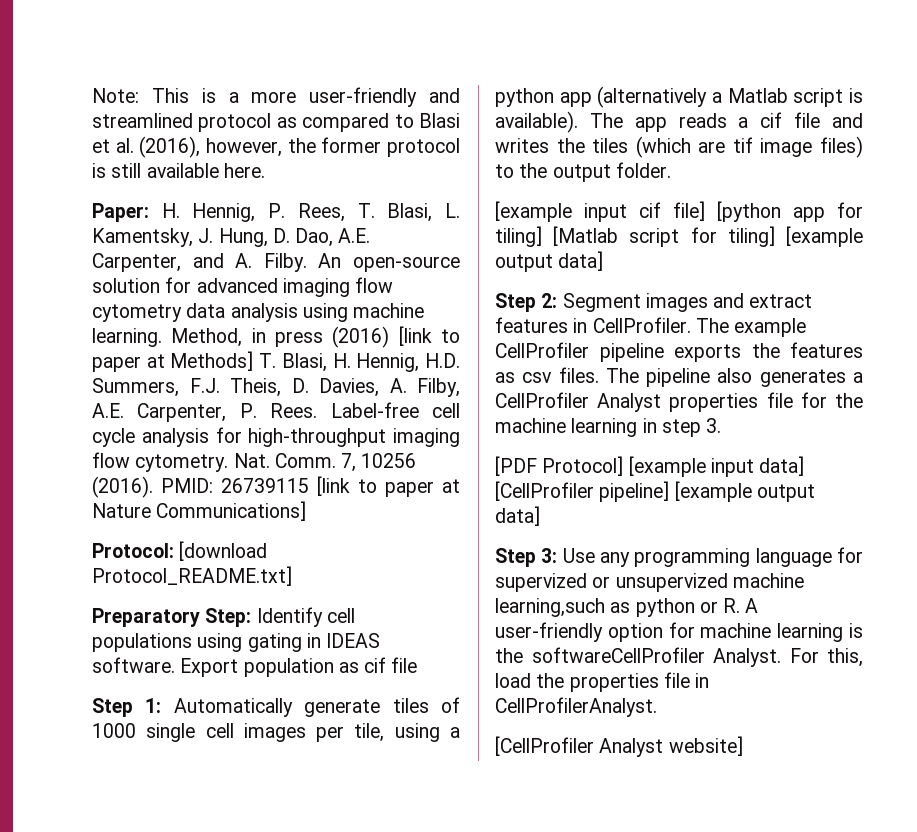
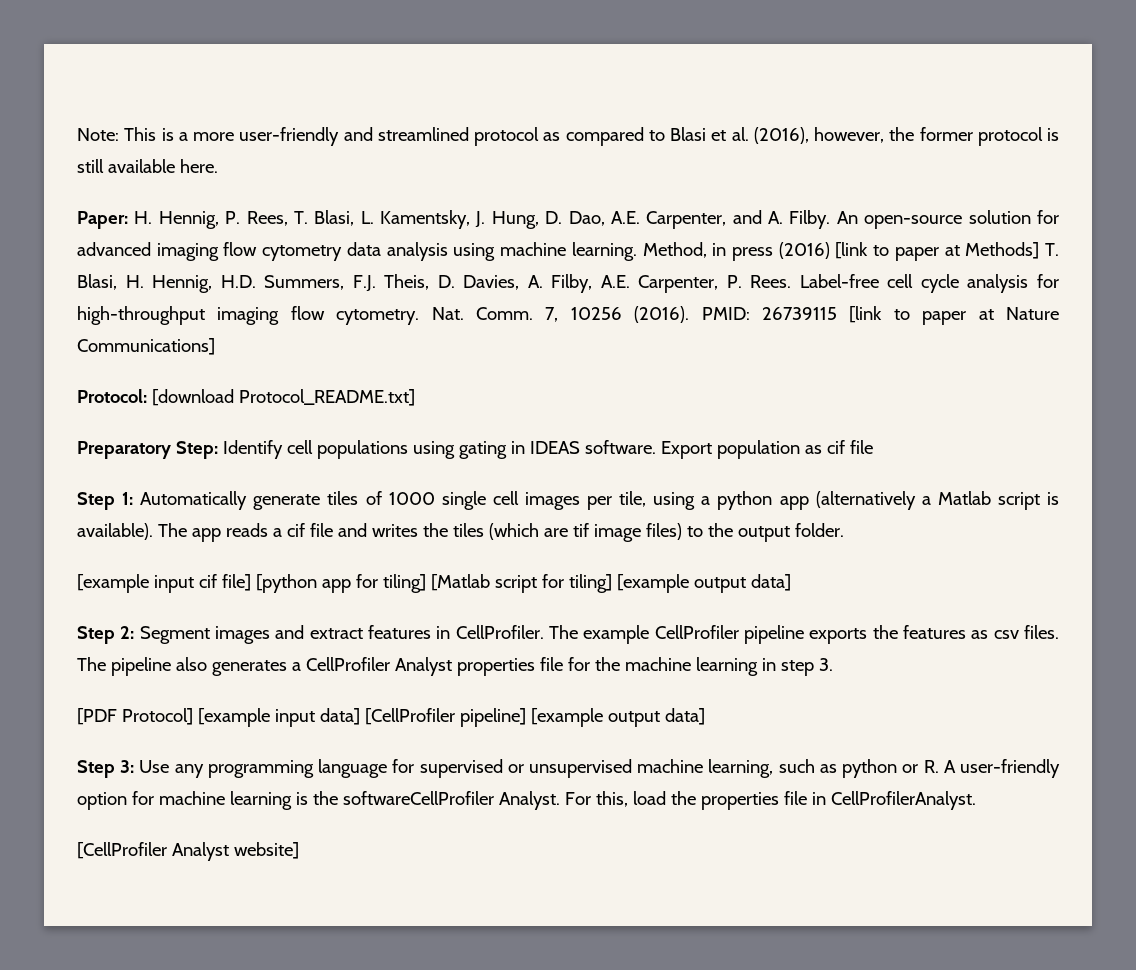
[495,573,804,592] [495,598,605,617] supervized or unsupervized machine learning,such -> [419,759,815,778] supervised or unsupervised machine learning, such

